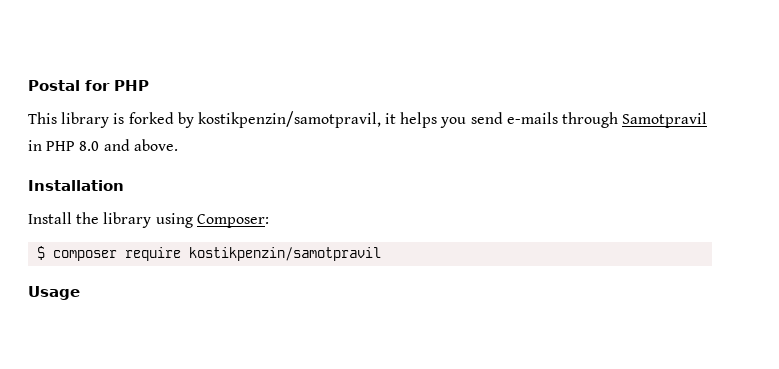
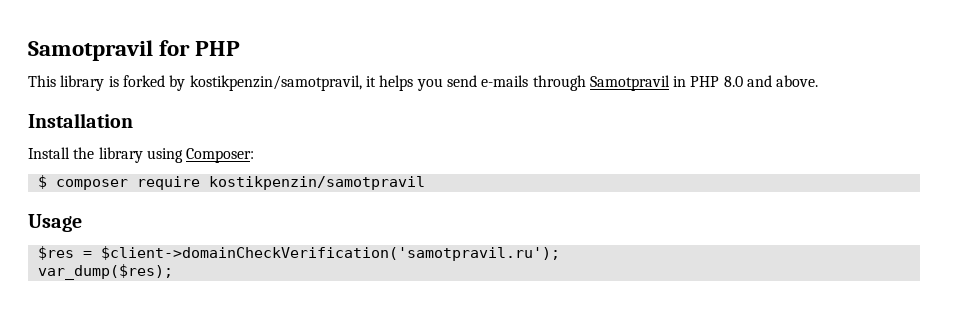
[28,80,80,91] Postal -> [28,40,153,61] Samotpravil
(80, 293) none -> [37,246,560,261] [37,264,173,280] // $res = $client->domainCheckVerification('samotpravil.ru'); // var_dump($res);

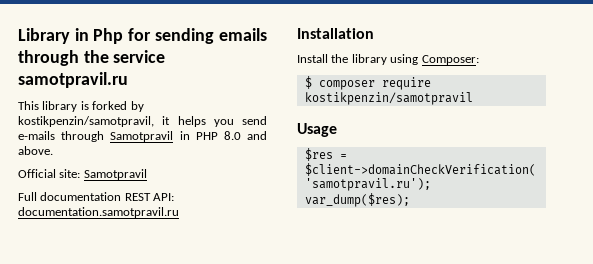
[28,40,241,61] Samotpravil for PHP -> [18,28,267,44] [18,50,166,66] [18,72,128,88] Library in Php for sending emails through the service samotpravil.ru
(819, 81) none -> [18,169,147,180] [18,192,175,201] [18,207,179,218] // Official site: Samotpravil // Full documentation REST API: documentation.samotpravil.ru

